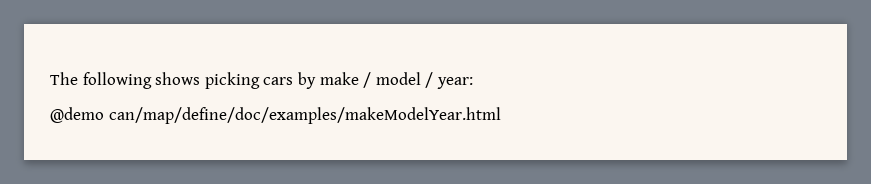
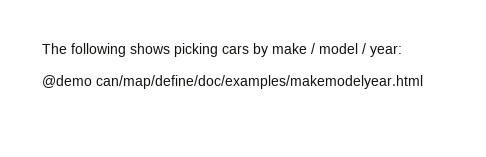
[108,107,501,124] can/map/define/doc/examples/makeModelYear.html -> [96,75,423,89] can/map/define/doc/examples/makemodelyear.html

